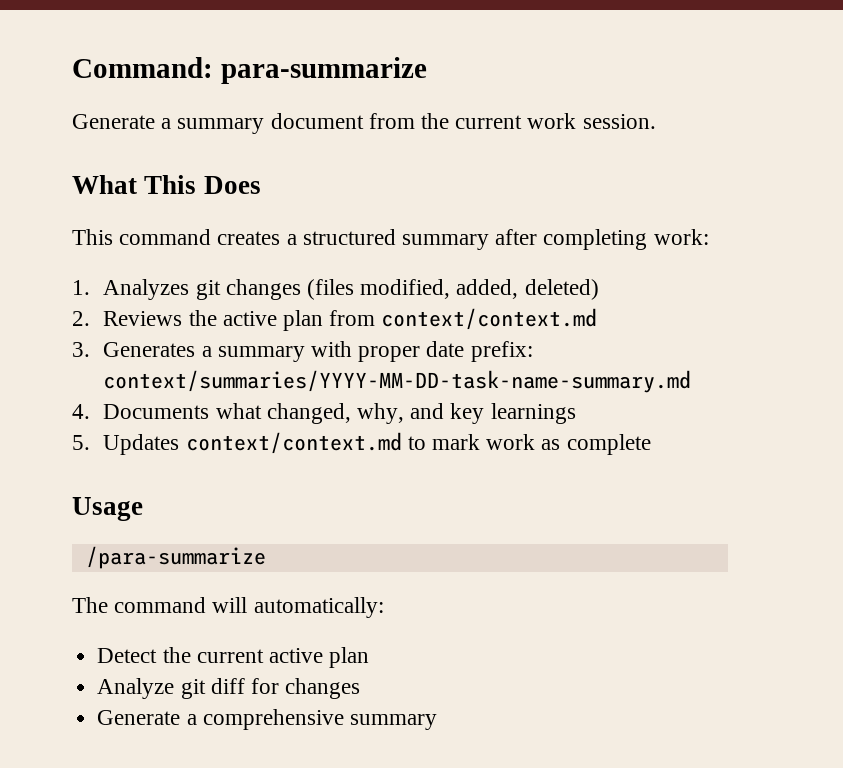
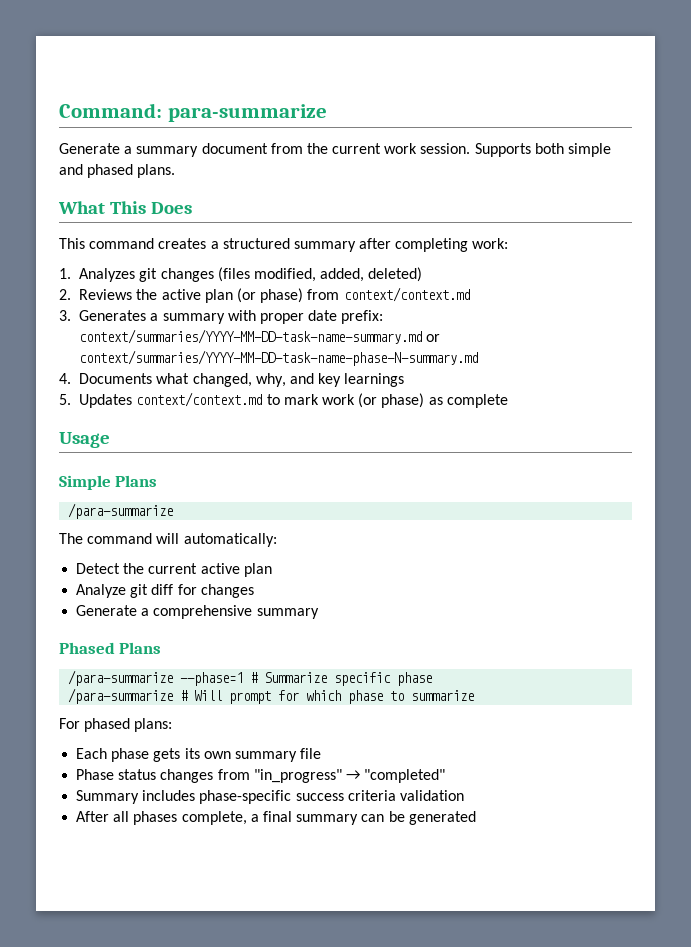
(656, 121) none -> [474,143,612,157] [59,164,176,178] Supports both simple and phased plans.
(323, 320) none -> [237,288,304,303] (or phase)
(692, 381) none -> [426,334,441,342] [79,350,479,366] or context/summaries/YYYY-MM-DD-task-name-phase-N-summary.md
(536, 442) none -> [358,393,425,408] (or phase)
(143, 509) none -> [59,475,158,490] // Simple Plans
(437, 722) none -> [59,642,162,654] [68,670,433,686] [68,688,475,704] [59,718,173,732] [76,748,322,762] [76,769,446,783] [76,790,464,804] [76,811,476,825] // Phased Plans // /para-summarize --phase=1 # Summarize specific phase // /para-summarize # Will prompt for which phase to summarize // For phased plans: // Each phase gets its own summary file // Phase status changes from "in_progress" → "completed" // Summary includes phase-specific success criteria validation // After all phases complete, a final summary can be generated

